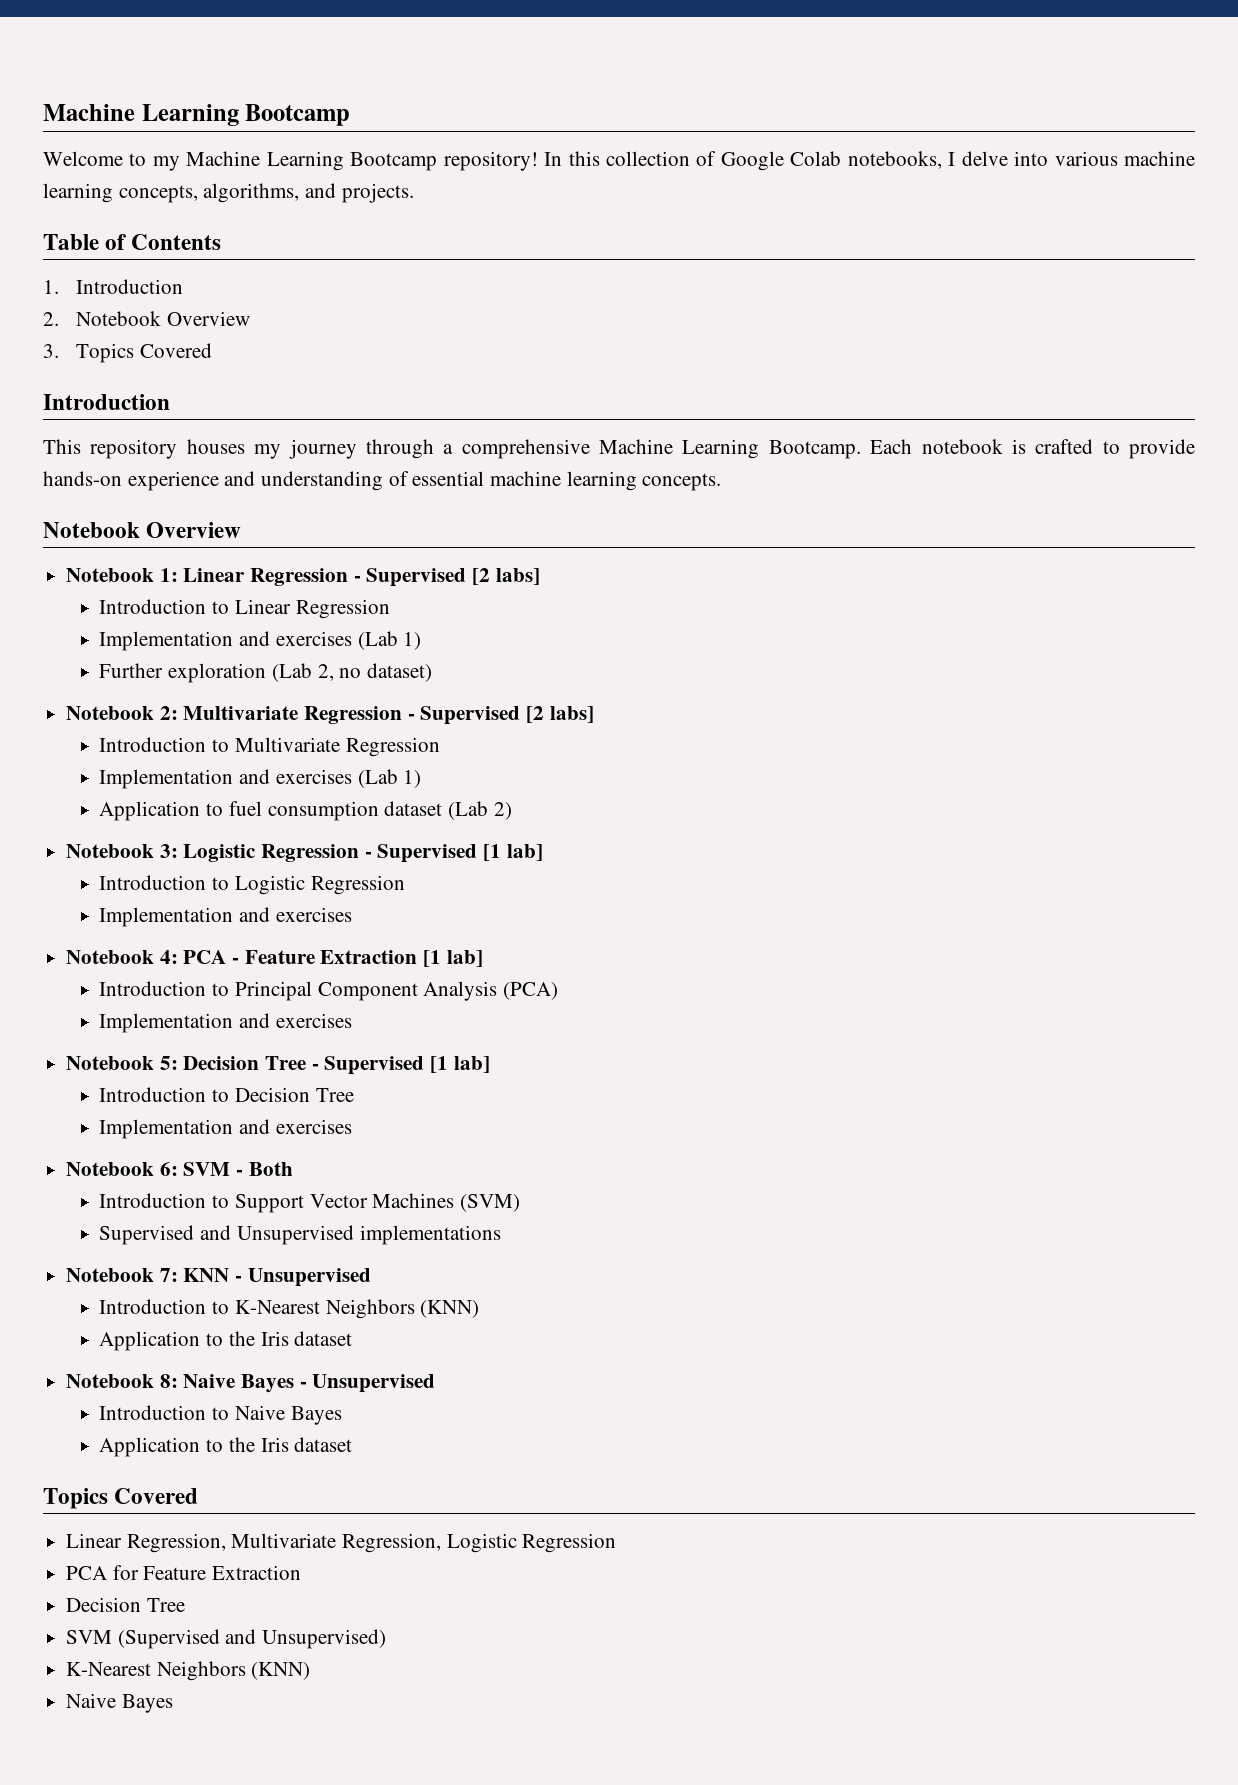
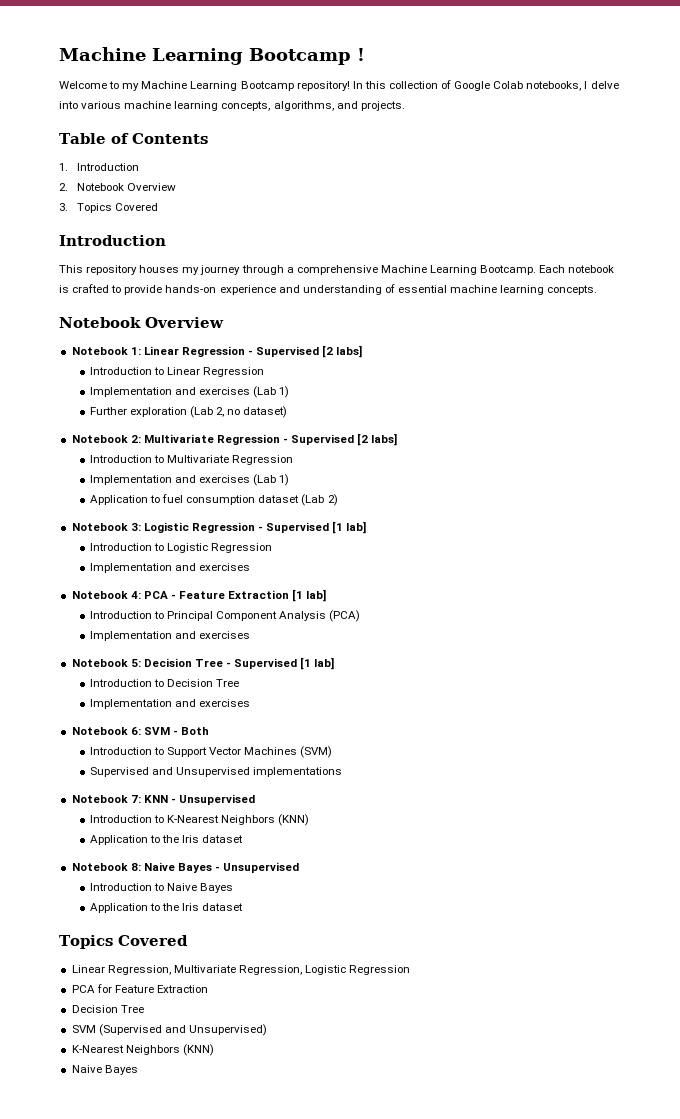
[43,104,351,126] Machine Learning Bootcamp -> [59,47,365,65] Machine Learning Bootcamp !

